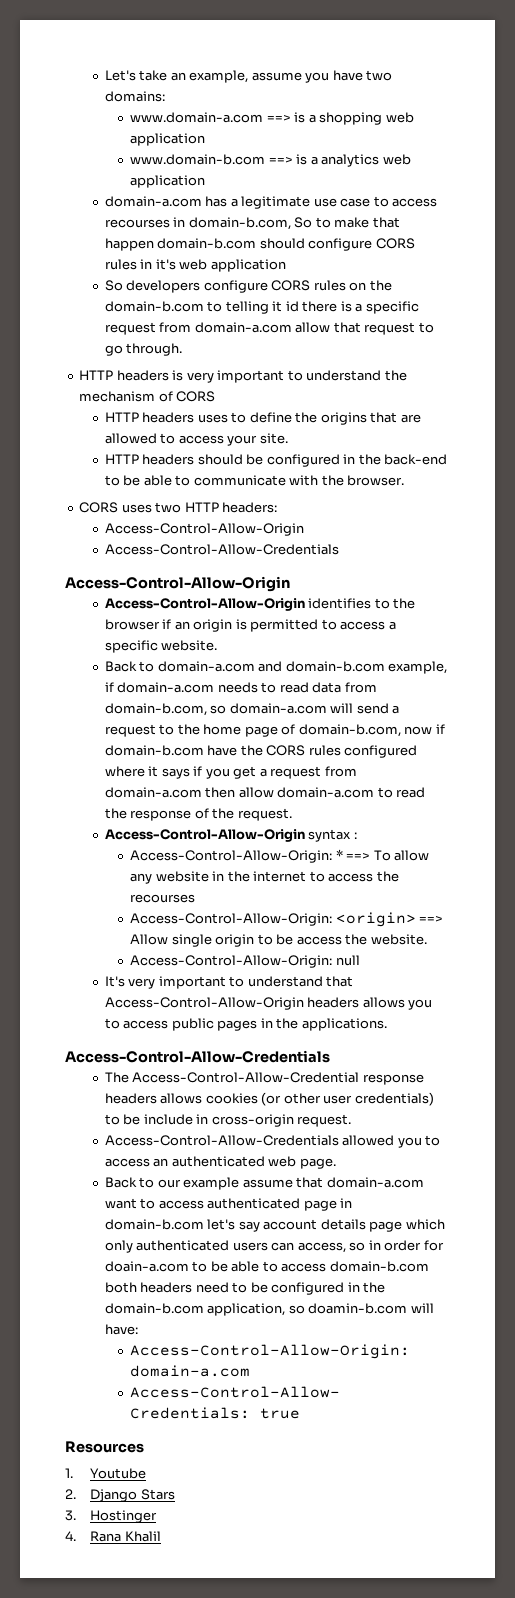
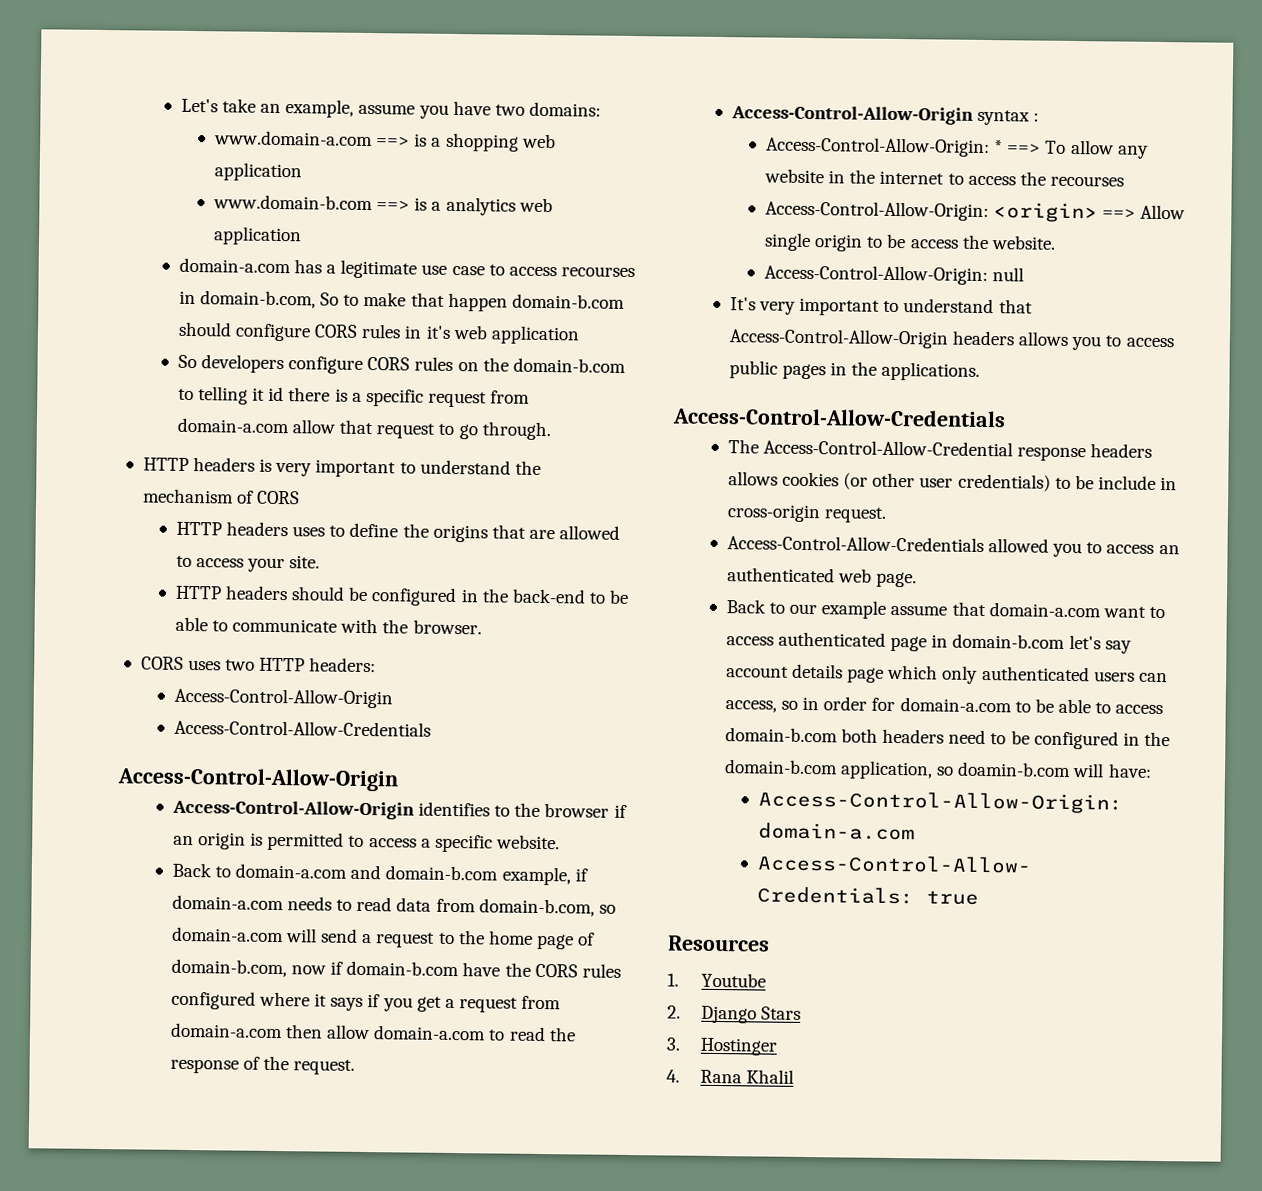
[104,1261,189,1272] doain-a.com -> [899,697,1012,713] domain-a.com

